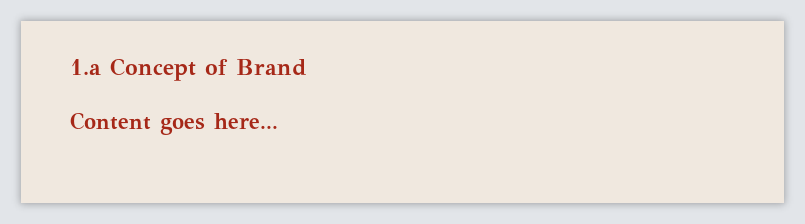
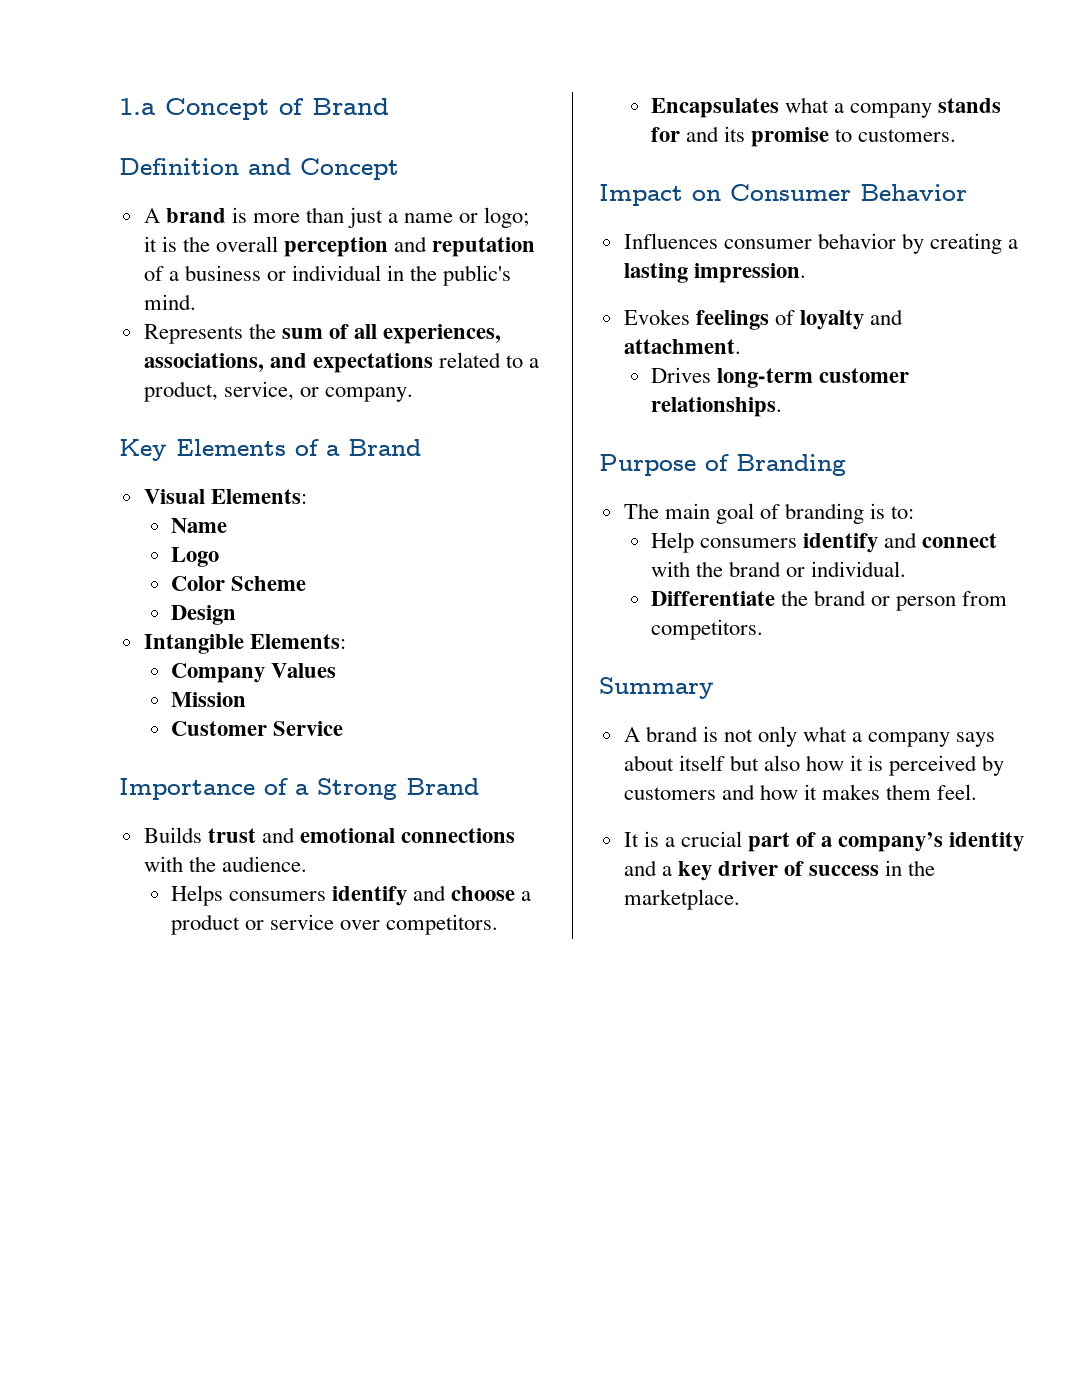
[70,112,278,135] Content goes here... -> [119,158,399,180] [143,207,530,228] [143,236,536,257] [143,265,512,286] [143,294,196,310] [143,323,502,344] [143,352,540,373] [143,381,413,402] [119,439,421,461] [143,489,307,504] [170,518,227,533] [170,547,219,567] [170,576,306,591] [170,605,236,625] [143,634,346,654] [170,663,336,683] [170,692,246,707] [170,721,343,736] [119,778,479,800] [143,827,516,843] [143,856,307,872] [170,885,532,906] [170,914,499,935] [650,97,1002,118] [650,126,957,147] [599,184,967,206] [623,233,1019,254] [623,263,806,283] [623,309,904,330] [623,339,741,354] [650,367,910,388] [650,397,782,417] [599,454,846,476] [623,503,915,524] [650,532,998,553] [650,561,907,577] [650,590,1008,611] [650,619,763,640] [599,677,714,699] [623,726,996,747] [623,755,1005,776] [623,784,978,800] [623,831,1025,852] [623,860,936,881] [623,889,740,910] Definition and Concept // A brand is more than just a name or logo; it is the overall perception and reputation of a business or individual in the public's mind. // Represents the sum of all experiences, associations, and expectations related to a product, service, or company. // Key Elements of a Brand // Visual Elements: // Name // Logo // Color Scheme // Design // Intangible Elements: // Company Values // Mission // Customer Service // Importance of a Strong Brand // Builds trust and emotional connections with the audience. // Helps consumers identify and choose a product or service over competitors. // Encapsulates what a company stands for and its promise to customers. // Impact on Consumer Behavior // Influences consumer behavior by creating a lasting impression. // Evokes feelings of loyalty and attachment. // Drives long-term customer relationships. // Purpose of Branding // The main goal of branding is to: // Help consumers identify and connect with the brand or individual. // Differentiate the brand or person from competitors. // Summary // A brand is not only what a company says about itself but also how it is perceived by customers and how it makes them feel. // It is a crucial part of a company’s identity and a key driver of success in the marketplace.

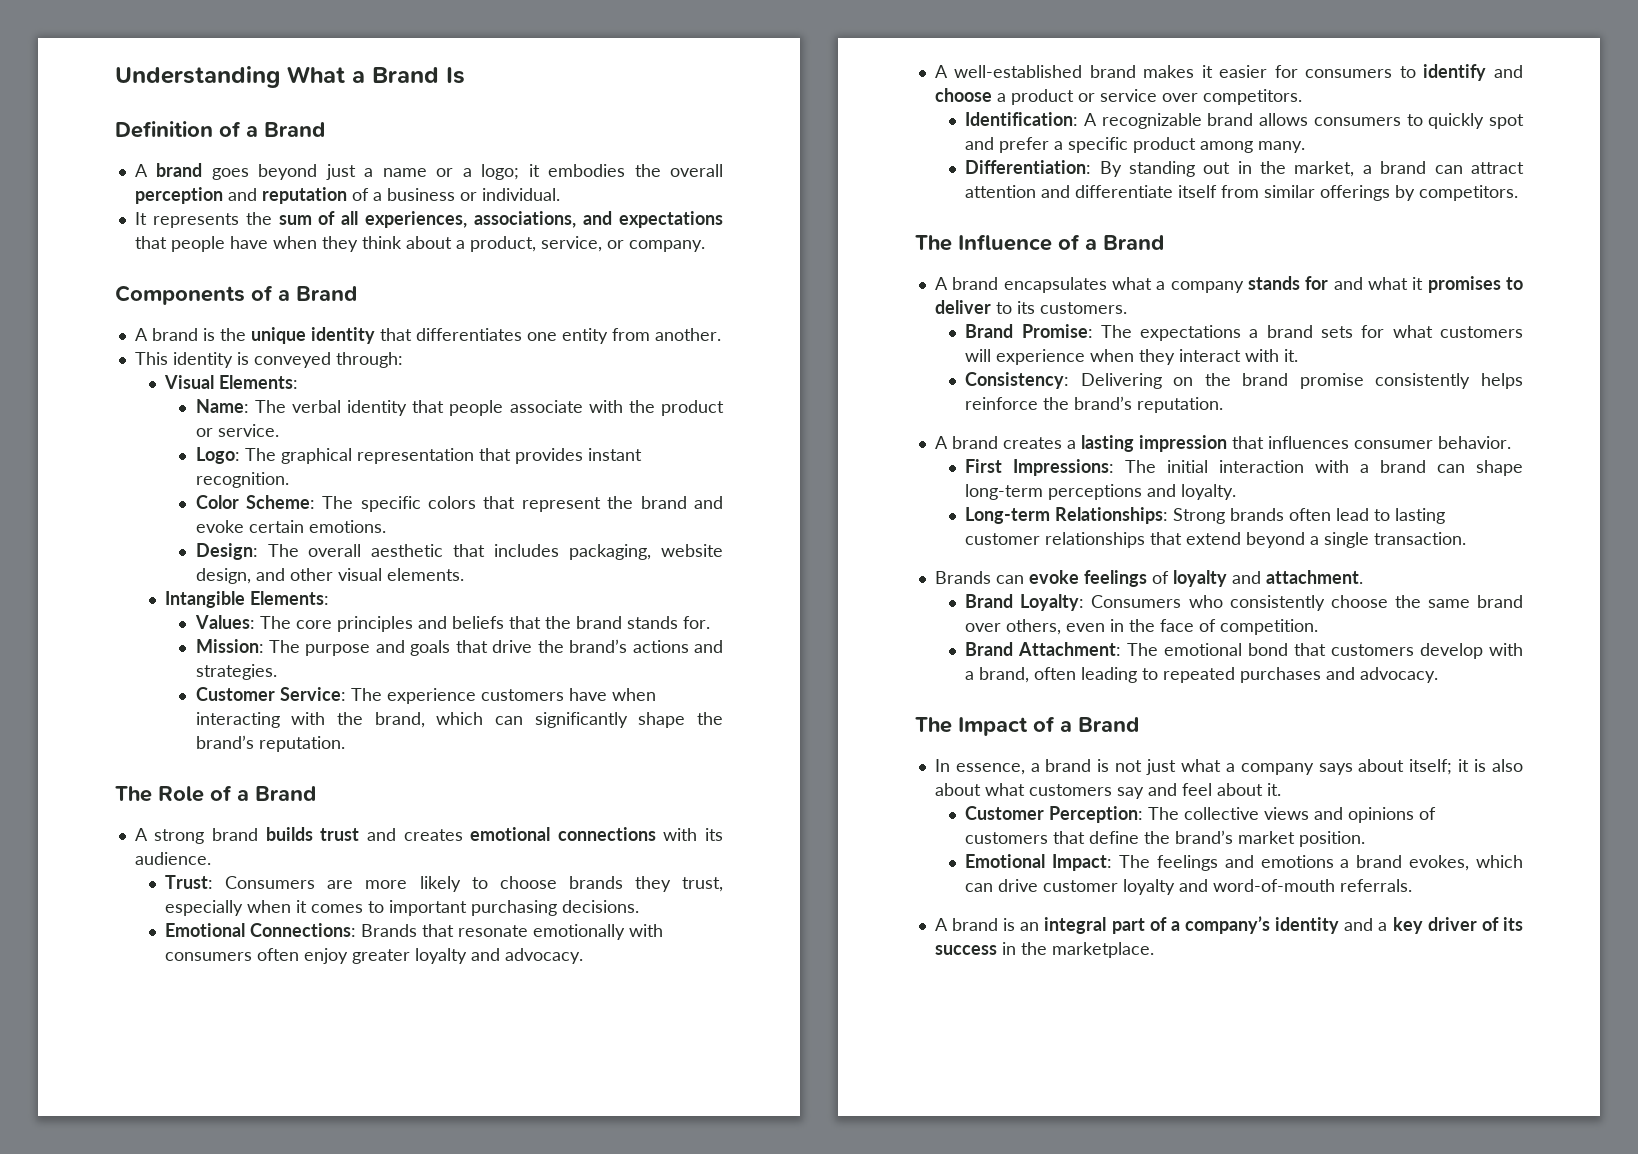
[119,98,389,120] 1.a Concept of Brand -> [115,66,465,88] Understanding What a Brand Is
[248,158,399,180] [143,207,345,223] and Concept // A brand is more than -> [219,121,325,137] [134,163,318,180] of a Brand // A brand goes beyond
(479, 218) none -> [462,168,472,177] a
[161,236,177,252] is -> [548,164,626,177] embodies
[292,265,512,286] [143,294,196,310] [143,324,243,344] individual in the public's mind. // Represents -> [481,188,560,201] [134,212,239,228] individual. // It represents
[438,352,524,368] related to -> [134,236,452,252] that people have when they think about
[119,439,421,461] [143,489,307,504] [170,518,227,533] [170,547,219,567] [170,576,306,591] [170,605,236,625] [143,634,346,654] [170,663,336,683] [170,692,246,707] [170,721,343,736] [119,778,479,800] [143,827,202,843] Key Elements of a Brand // Visual Elements: // Name // Logo // Color Scheme // Design // Intangible Elements: // Company Values // Mission // Customer Service // Importance of a Strong Brand // Builds -> [115,285,357,305] [134,327,721,344] [134,352,403,368] [164,375,299,389] [195,399,724,416] [195,424,279,437] [195,447,642,464] [195,472,289,488] [195,495,723,512] [195,520,386,533] [195,543,723,560] [195,568,464,584] [165,591,330,608] [194,615,710,632] [195,639,723,656] [195,664,277,680] [195,687,656,704] [195,712,723,728] [195,735,345,752] [115,785,316,802] [134,827,313,844] Components of a Brand // A brand is the unique identity that differentiates one entity from another. // This identity is conveyed through: // Visual Elements: // Name: The verbal identity that people associate with the product or service. // Logo: The graphical representation that provides instant recognition. // Color Scheme: The specific colors that represent the brand and evoke certain emotions. // Design: The overall aesthetic that includes packaging, website design, and other visual elements. // Intangible Elements: // Values: The core principles and beliefs that the brand stands for. // Mission: The purpose and goals that drive the brand’s actions and strategies. // Customer Service: The experience customers have when interacting with the brand, which can significantly shape the brand’s reputation. // The Role of a Brand // A strong brand builds
(295, 835) none -> [403,829,463,841] creates
[188,856,216,872] the -> [705,828,723,841] its
[170,885,326,906] Helps consumers -> [165,875,723,892] [165,900,640,916] [165,923,664,940] [165,948,584,964] [934,65,1416,78] Trust: Consumers are more likely to choose brands they trust, especially when it comes to important purchasing decisions. // Emotional Connections: Brands that resonate emotionally with consumers often enjoy greater loyalty and advocacy. // A well-established brand makes it easier for consumers to
[650,98,779,118] Encapsulates -> [965,112,1524,129] [965,137,1306,153] [965,160,1524,177] [965,185,1519,201] [915,234,1164,251] [934,277,1107,293] Identification: A recognizable brand allows consumers to quickly spot and prefer a specific product among many. // Differentiation: By standing out in the market, a brand can attract attention and differentiate itself from similar offerings by competitors. // The Influence of a Brand // A brand encapsulates
[724,126,957,147] [599,184,967,206] [623,233,1019,254] [623,263,806,283] [623,309,690,325] its promise to customers. // Impact on Consumer Behavior // Influences consumer behavior by creating a lasting impression. // Evokes -> [1367,276,1523,293] [934,300,1127,314] [965,324,1523,341] [965,349,1299,365] [965,372,1523,389] [965,396,1224,413] [934,435,1511,452] [965,459,1523,476] [965,484,1237,500] [965,507,1446,524] [965,532,1467,548] [934,570,1079,584] what it promises to deliver to its customers. // Brand Promise: The expectations a brand sets for what customers will experience when they interact with it. // Consistency: Delivering on the brand promise consistently helps reinforce the brand’s reputation. // A brand creates a lasting impression that influences consumer behavior. // First Impressions: The initial interaction with a brand can shape long-term perceptions and loyalty. // Long-term Relationships: Strong brands often lead to lasting customer relationships that extend beyond a single transaction. // Brands can evoke
[650,367,910,388] [650,397,782,417] [599,454,846,476] [623,503,915,524] [650,532,998,553] [650,561,907,577] [650,590,1008,611] [650,619,763,640] [599,677,714,699] [623,727,640,742] Drives long-term customer relationships. // Purpose of Branding // The main goal of branding is to: // Help consumers identify and connect with the brand or individual. // Differentiate the brand or person from competitors. // Summary // A -> [965,594,1523,611] [965,619,1319,635] [965,642,1523,659] [965,667,1439,683] [915,716,1139,736] [934,759,1040,775] Brand Loyalty: Consumers who consistently choose the same brand over others, even in the face of competition. // Brand Attachment: The emotional bond that customers develop with a brand, often leading to repeated purchases and advocacy. // The Impact of a Brand // In essence, a
[758,726,798,747] only -> [1146,759,1177,775] just
[678,755,1005,776] [623,784,978,800] [623,831,742,847] itself but also how it is perceived by customers and how it makes them feel. // It is a crucial -> [1409,759,1523,775] [934,783,1281,799] [965,806,1437,823] [965,830,1366,847] [965,854,1523,871] [965,879,1413,895] [934,917,1107,934] itself; it is also about what customers say and feel about it. // Customer Perception: The collective views and opinions of customers that define the brand’s market position. // Emotional Impact: The feelings and emotions a brand evokes, which can drive customer loyalty and word-of-mouth referrals. // A brand is an integral
(805, 868) none -> [1503,917,1523,931] its

